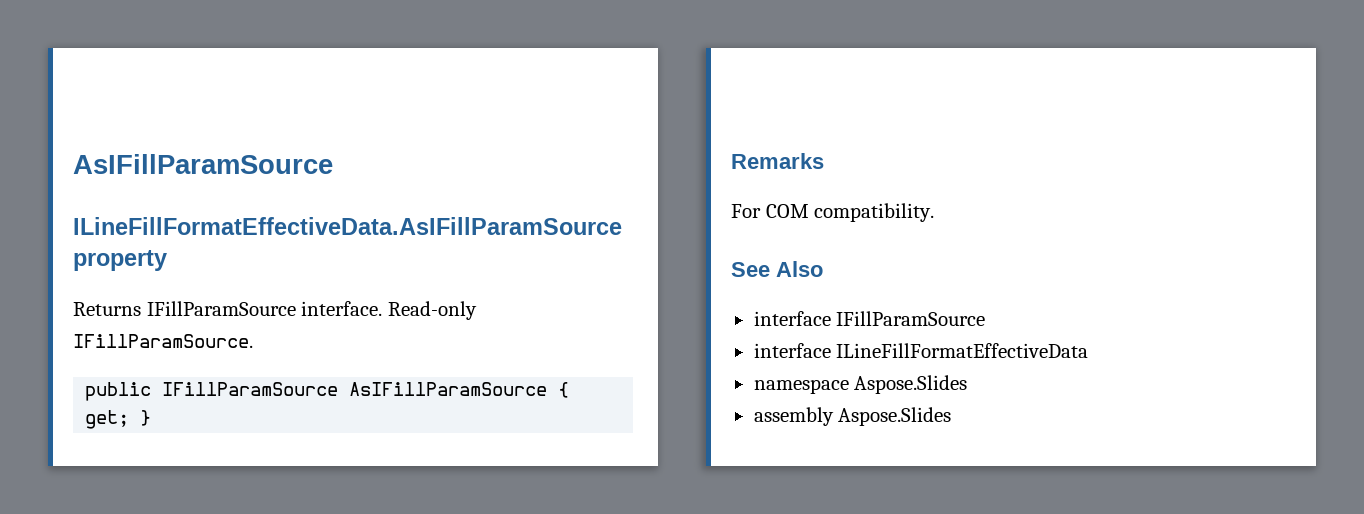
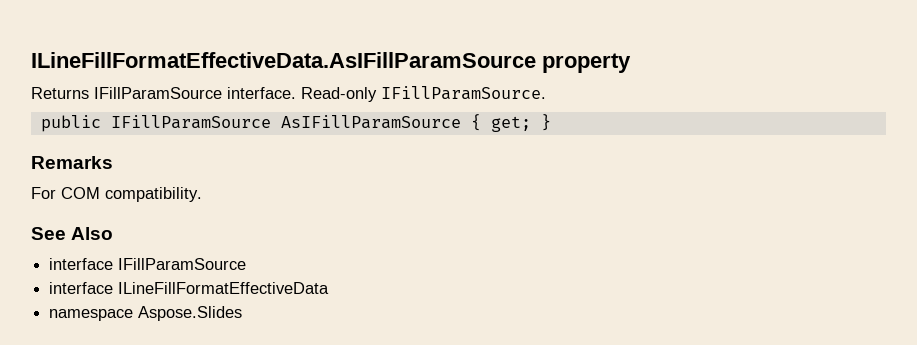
[73,154,333,174] AsIFillParamSource // -> (31, 60) none
[753,407,952,426] // assembly Aspose.Slides -> (243, 313) none

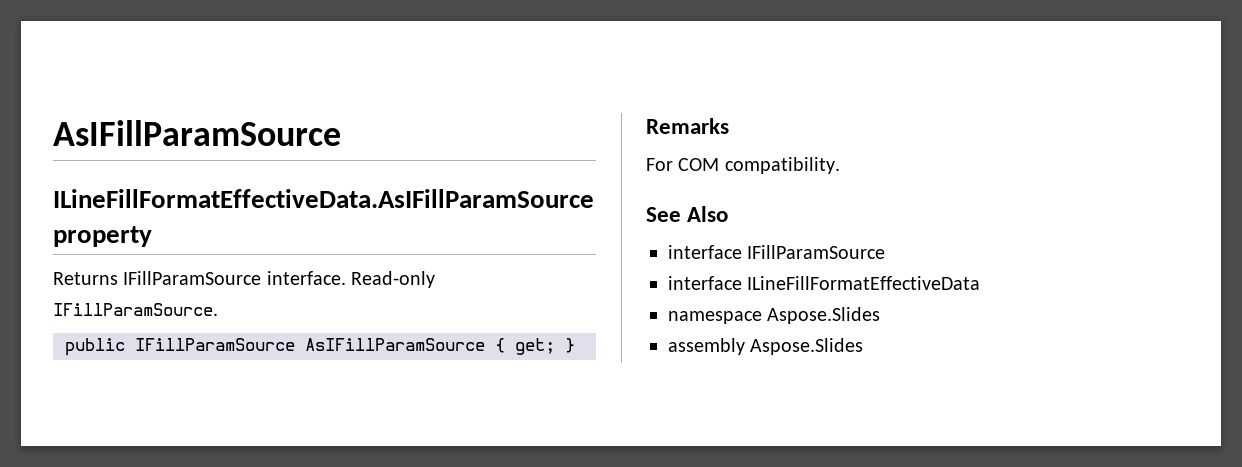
(31, 60) none -> [53,120,341,146] AsIFillParamSource //
(243, 313) none -> [668,338,864,355] // assembly Aspose.Slides

